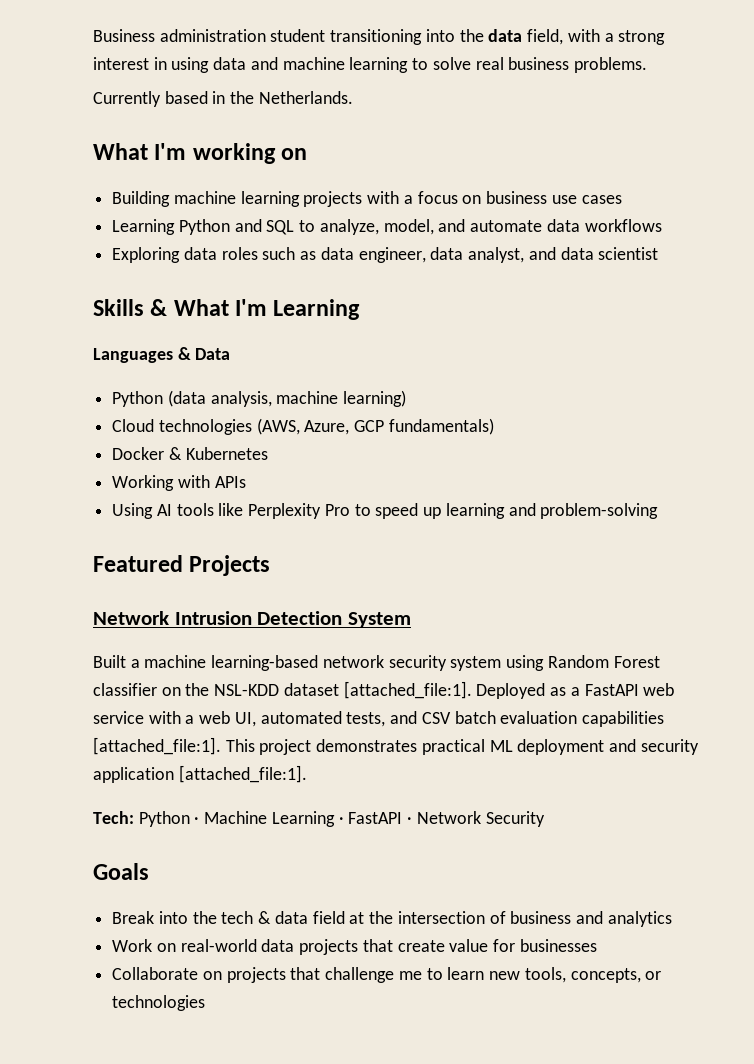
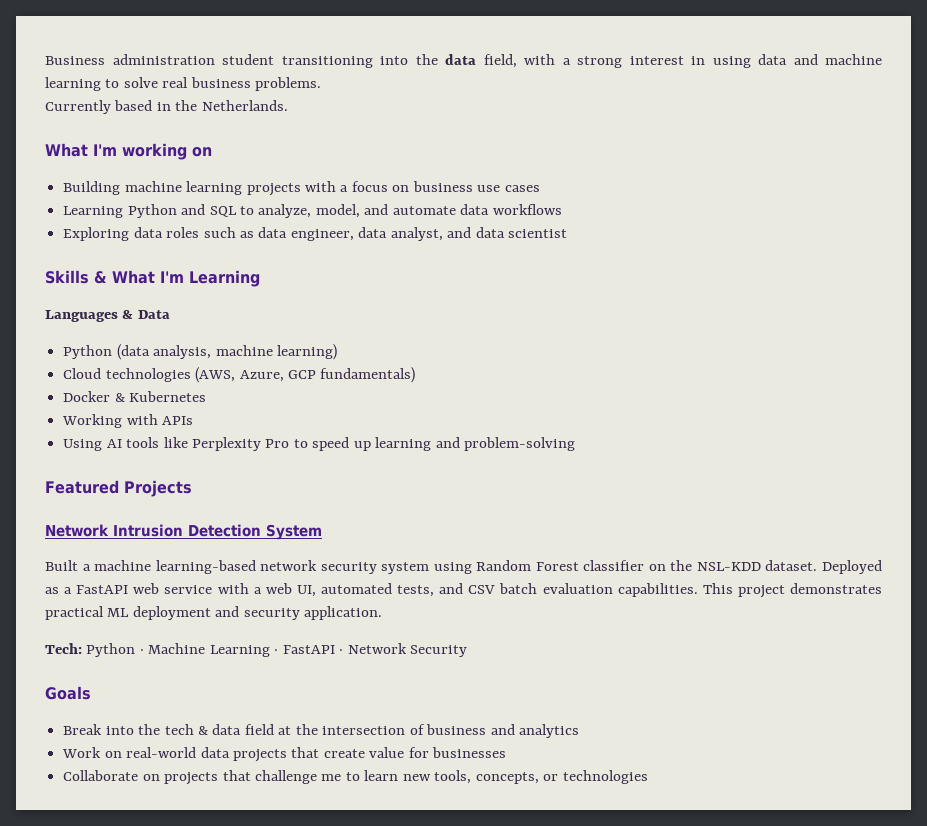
[283,681,472,699] dataset [attached_file:1]. -> [765,560,818,571] dataset.
[581,711,664,727] [93,737,221,755] capabilities [attached_file:1]. -> [617,583,698,597] capabilities.
[93,765,307,783] application [attached_file:1]. -> [304,606,383,620] application.

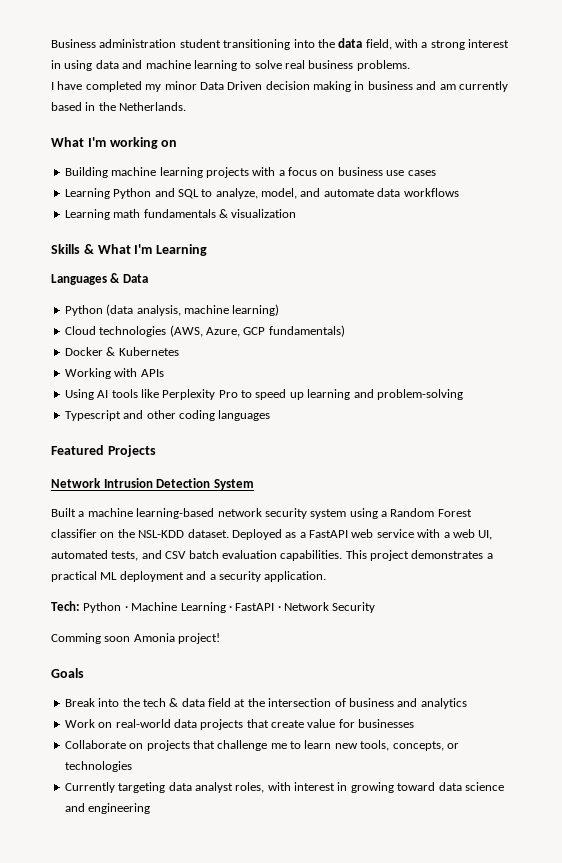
[45,100,111,114] Currently -> [51,81,508,92] I have completed my minor Data Driven decision making in business and am currently
[63,227,568,241] Exploring data roles such as data engineer, data analyst, and data scientist -> [64,209,297,220] Learning math fundamentals & visualization
(576, 444) none -> [64,410,271,421] // Typescript and other coding languages
(472, 568) none -> [381,511,387,517] a
(882, 588) none -> [486,553,493,559] a
(240, 611) none -> [209,574,216,580] a
(468, 651) none -> [51,633,221,644] // Comming soon Amonia project!
(648, 777) none -> [64,782,504,793] [64,803,151,814] // Currently targeting data analyst roles, with interest in growing toward data science and engineering

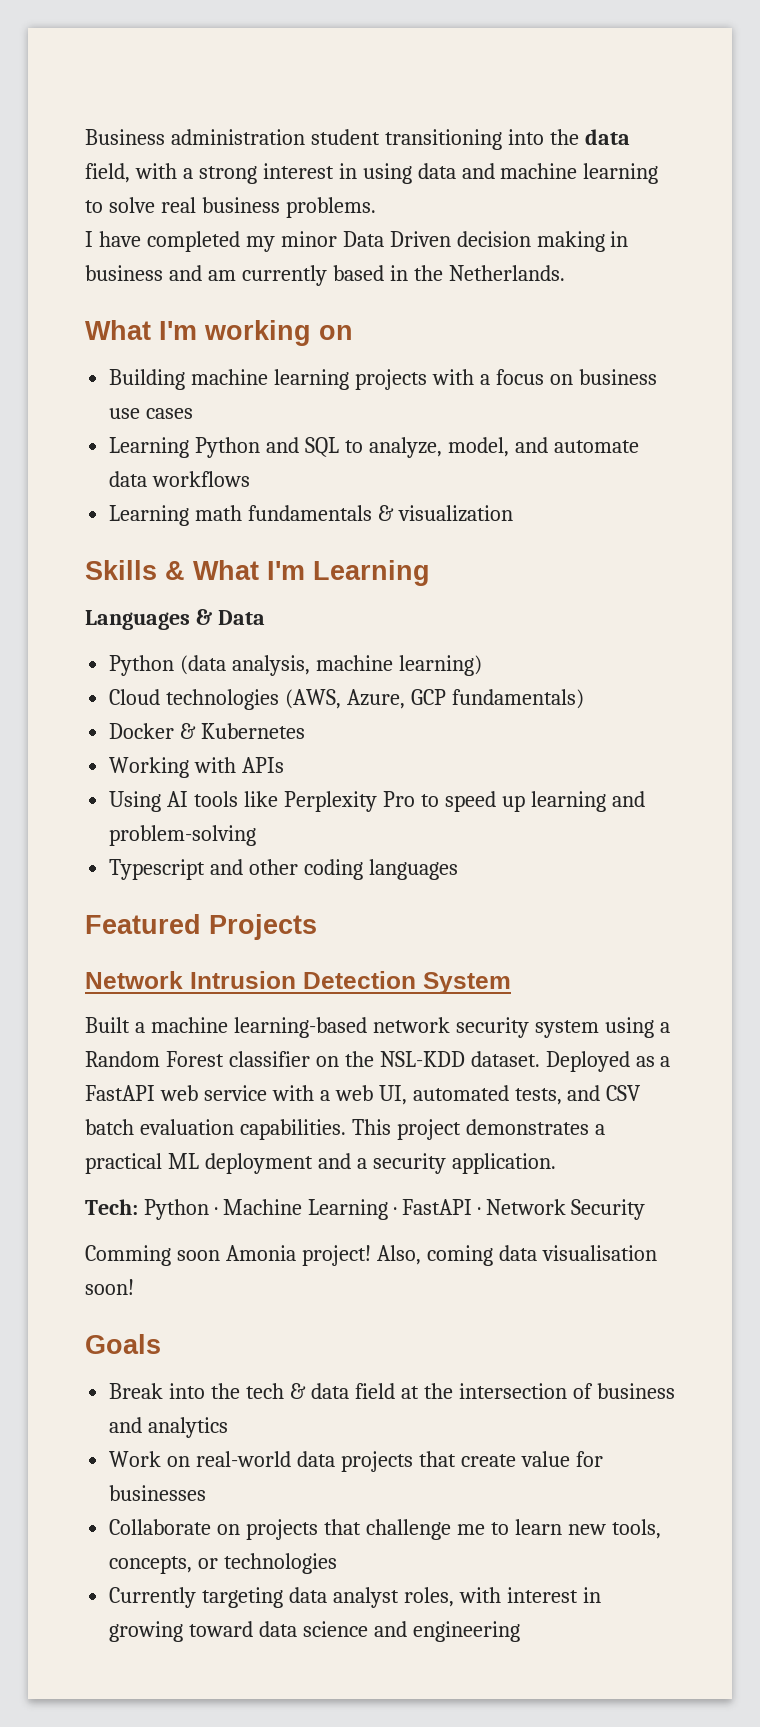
(221, 638) none -> [376,1245,657,1266] [85,1279,134,1295] Also, coming data visualisation soon!

